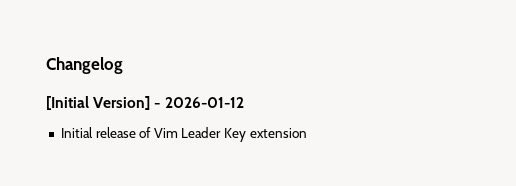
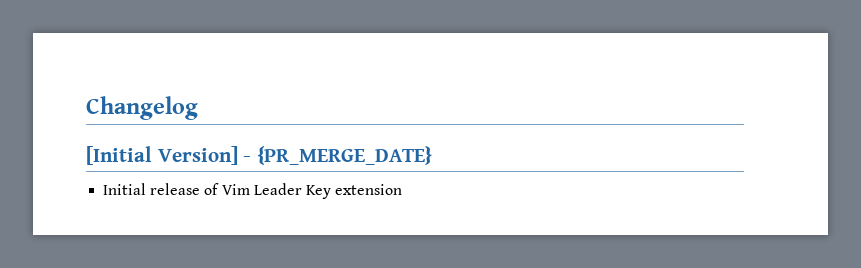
[164,97,244,108] 2026-01-12 -> [257,146,433,165] {PR_MERGE_DATE}

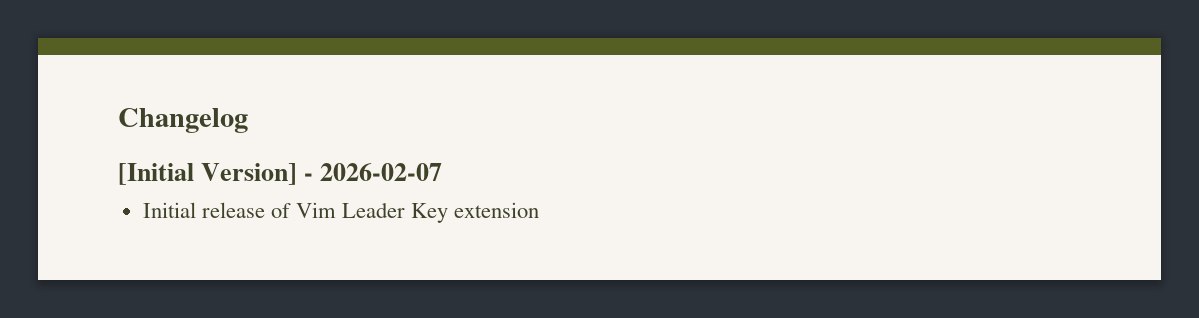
[257,146,433,165] {PR_MERGE_DATE} -> [320,163,443,181] 2026-02-07

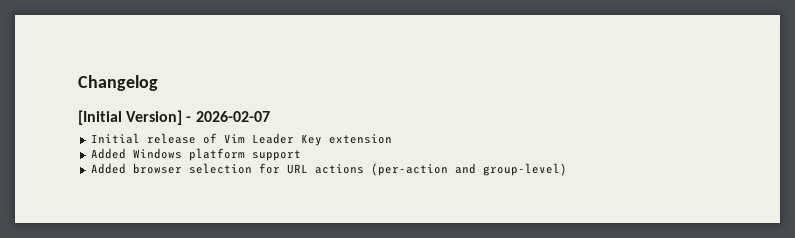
(540, 210) none -> [90,148,301,161] [90,163,567,176] // Added Windows platform support // Added browser selection for URL actions (per-action and group-level)

